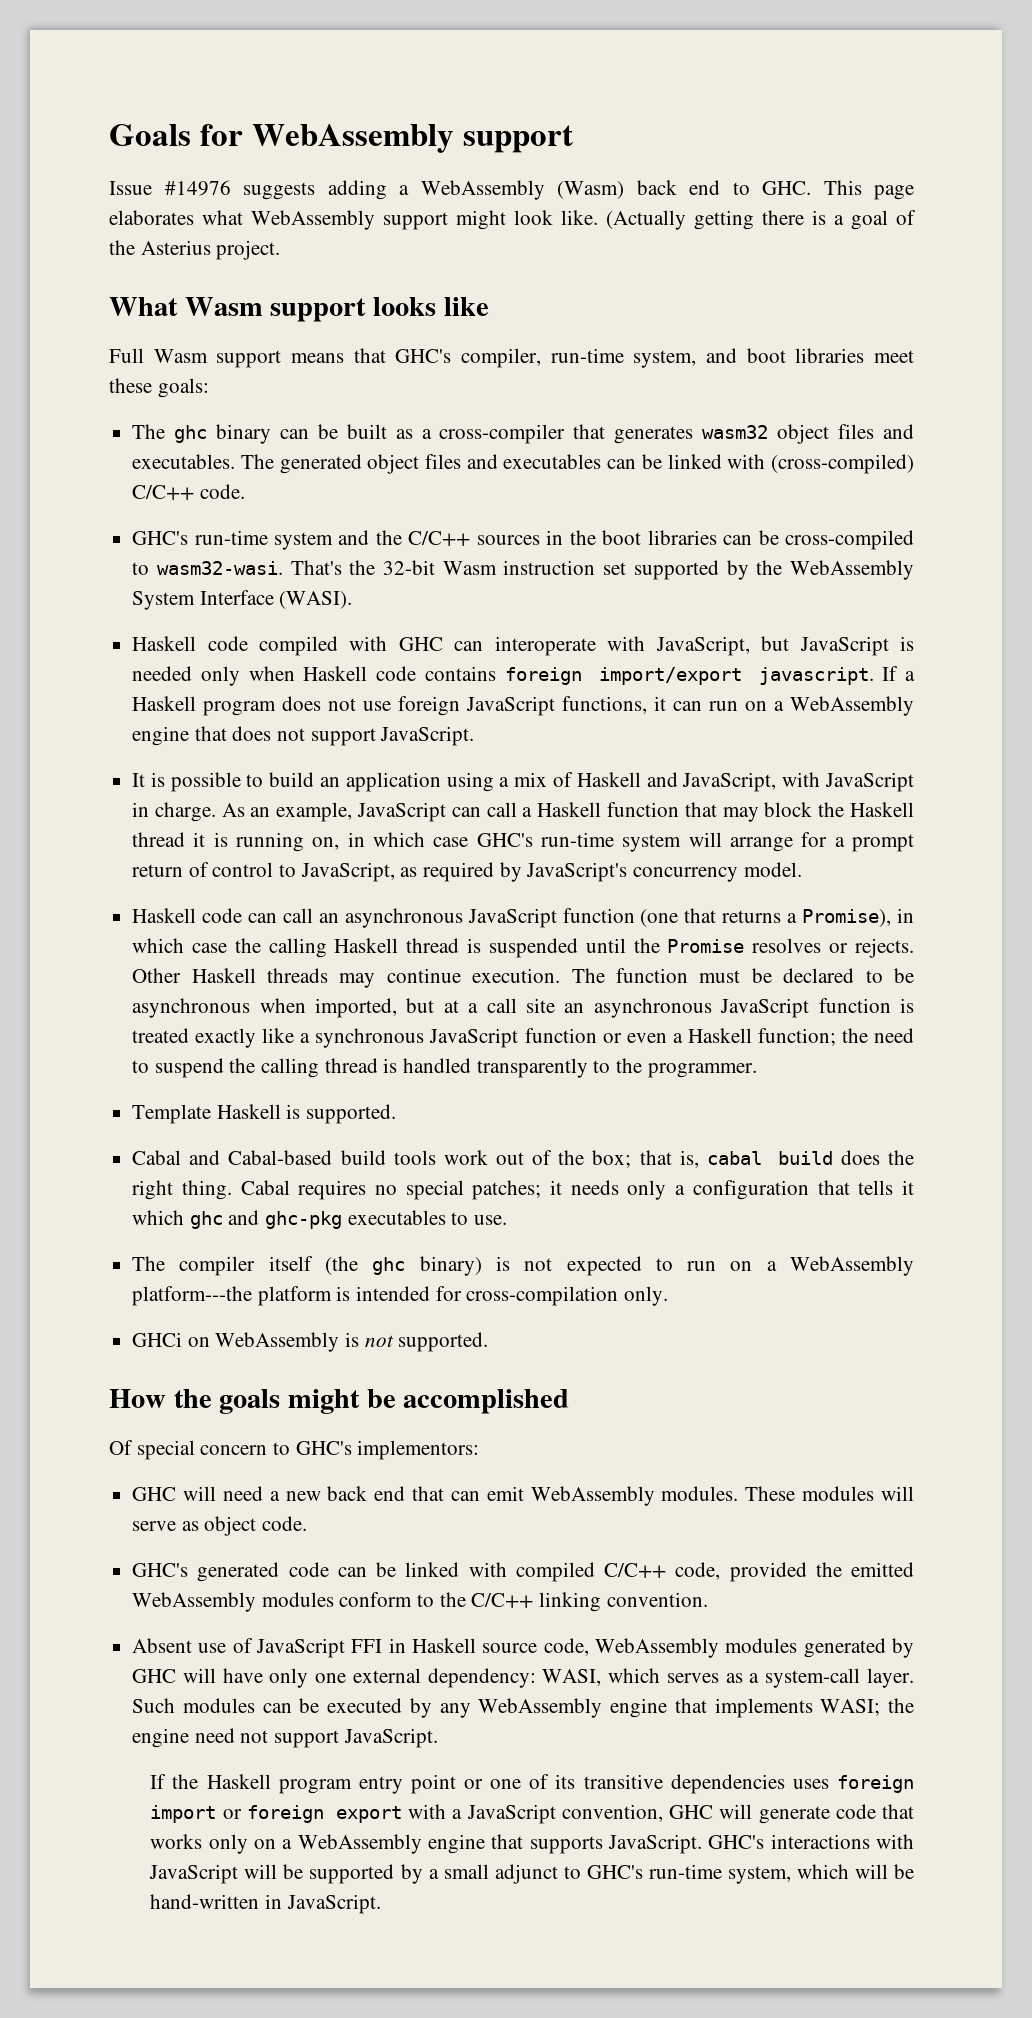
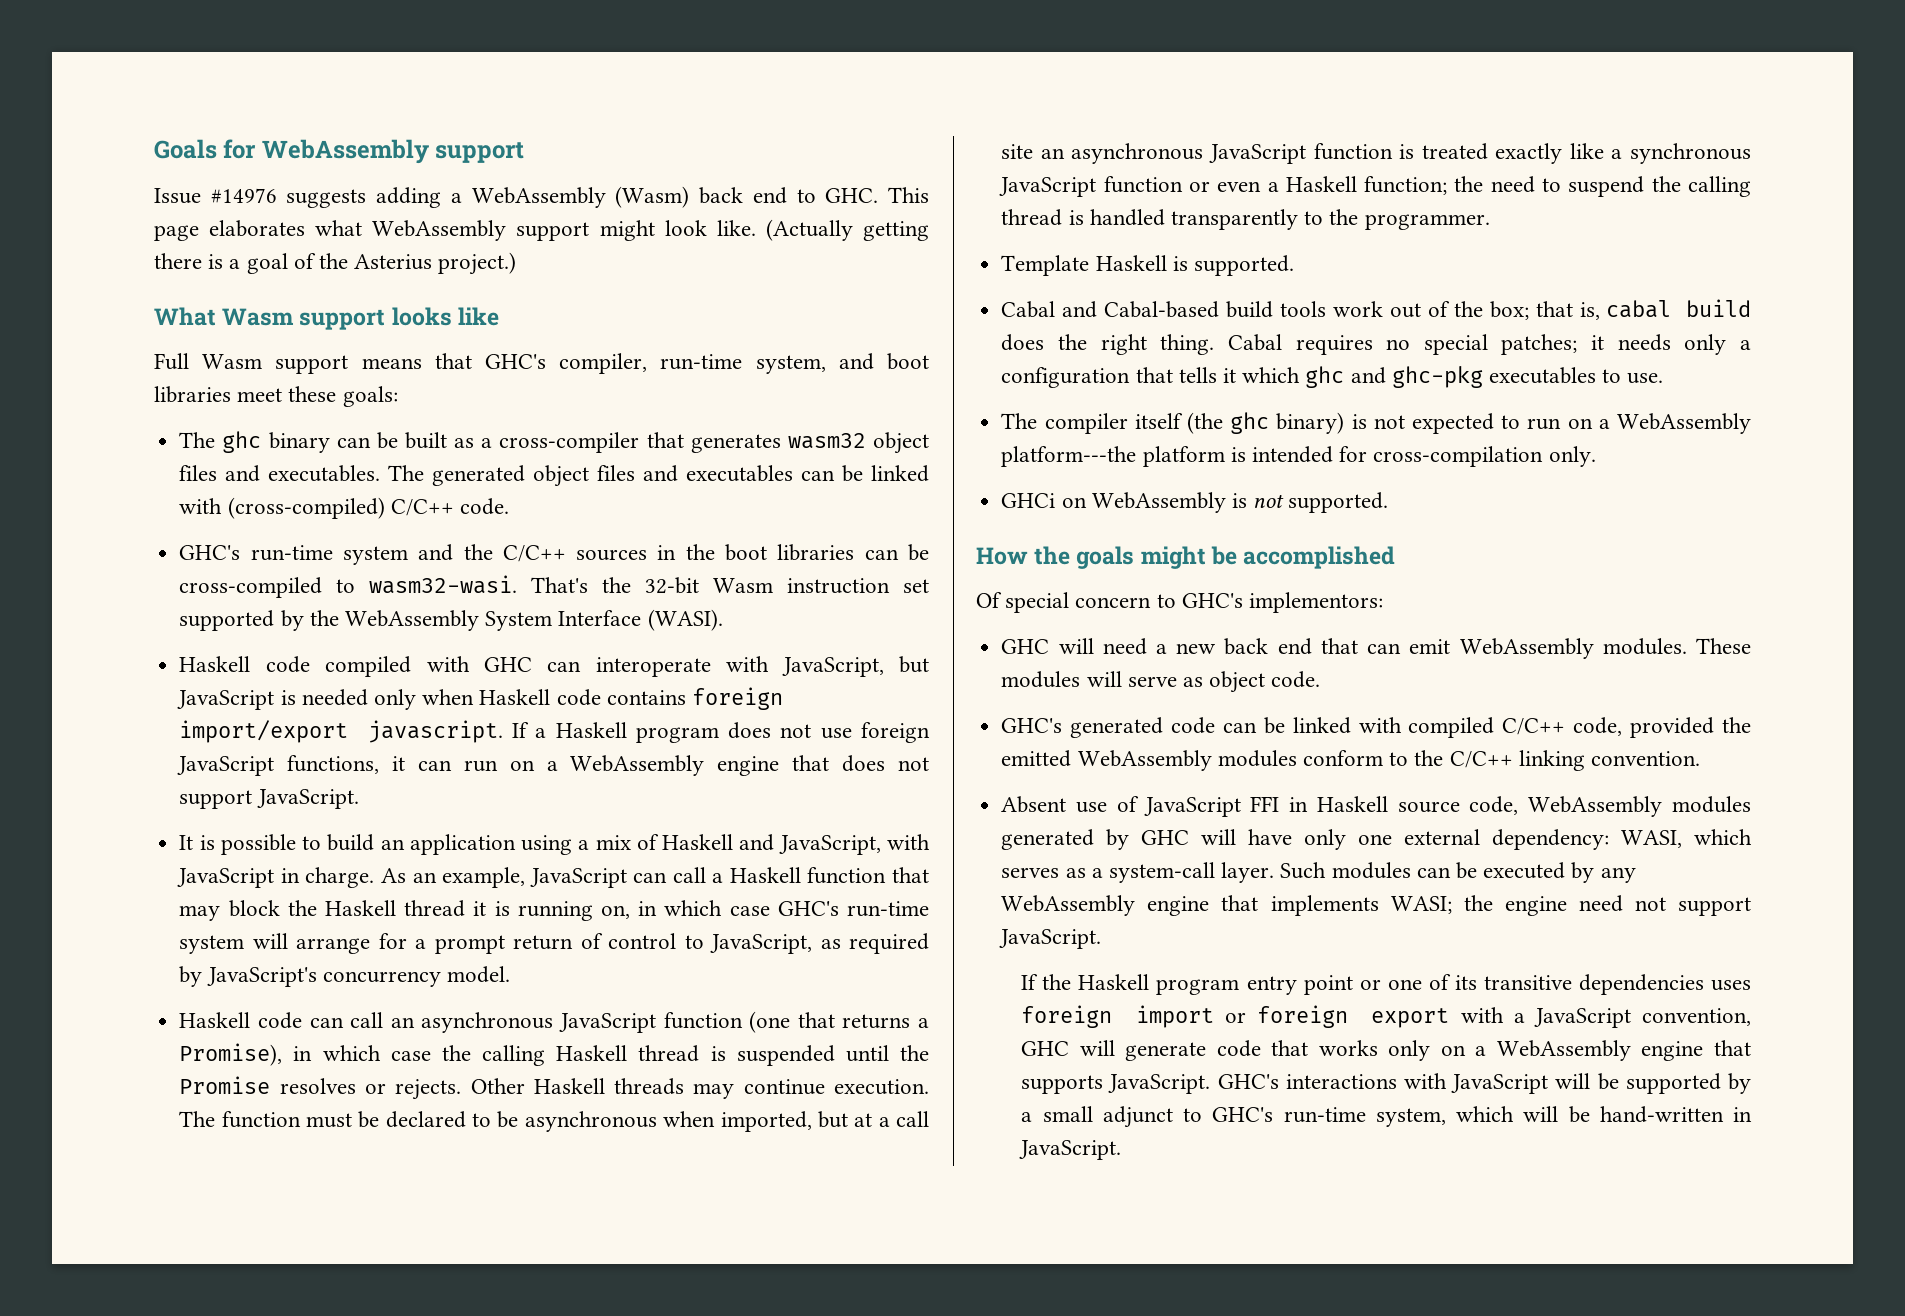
[216,240,281,260] project. -> [438,252,517,275] project.)

